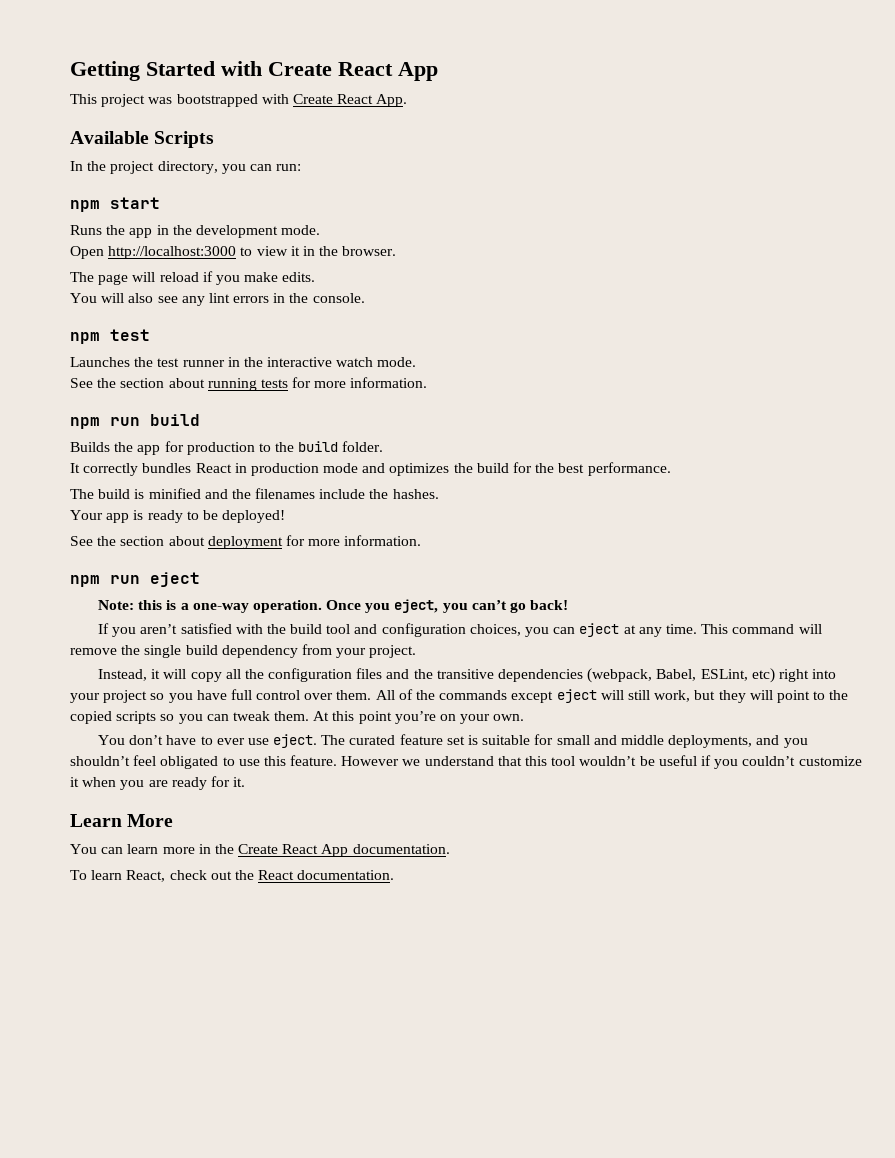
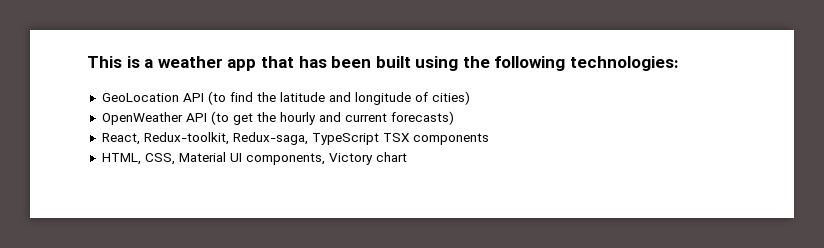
[70,61,438,81] [70,94,408,107] [70,131,215,148] [70,161,302,174] [70,197,160,212] [70,225,321,238] [70,246,397,259] [70,271,316,285] [70,293,365,306] [70,329,150,344] [70,357,417,367] [70,377,428,391] [70,414,200,429] [70,441,384,455] [70,462,671,476] [70,488,439,499] [70,510,286,523] [70,535,422,549] [70,572,200,587] [97,599,569,613] [97,623,822,637] [70,644,417,658] [97,668,837,683] [70,689,849,703] [70,711,525,724] [97,734,808,748] [70,755,862,769] [70,776,246,790] [70,814,174,827] [70,844,450,857] [70,870,395,882] Getting Started with Create React App // This project was bootstrapped with Create React App. // Available Scripts // In the project directory, you can run: // npm start // Runs the app in the development mode. // Open http://localhost:3000 to view it in the browser. // The page will reload if you make edits. // You will also see any lint errors in the console. // npm test // Launches the test runner in the interactive watch mode. // See the section about running tests for more information. // npm run build // Builds the app for production to the build folder. // It correctly bundles React in production mode and optimizes the build for the best performance. // The build is minified and the filenames include the hashes. // Your app is ready to be deployed! // See the section about deployment for more information. // npm run eject // Note: this is a one-way operation. Once you eject, you can’t go back! // If you aren’t satisfied with the build tool and configuration choices, you can eject at any time. This command will remove the single build dependency from your project. // Instead, it will copy all the configuration files and the transitive dependencies (webpack, Babel, ESLint, etc) right into your project so you have full control over them. All of the commands except eject will still work, but they will point to the copied scripts so you can tweak them. At this point you’re on your own. // You don’t have to ever use eject. The curated feature set is suitable for small and middle deployments, and you shouldn’t feel obligated to use this feature. However we understand that this tool wouldn’t be useful if you couldn’t customize it when you are ready for it. // Learn More // You can learn more in the Create React App documentation. // To learn React, check out the React documentation. -> [87,56,680,71] [101,91,470,105] [101,111,454,125] [101,132,489,145] [101,152,407,165] This is a weather app that has been built using the following technologies: // GeoLocation API (to find the latitude and longitude of cities) // OpenWeather API (to get the hourly and current forecasts) // React, Redux-toolkit, Redux-saga, TypeScript TSX components // HTML, CSS, Material UI components, Victory chart

